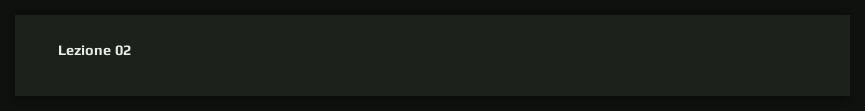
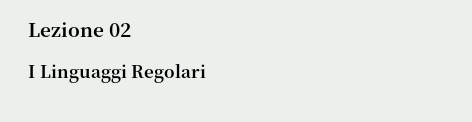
(131, 50) none -> [28,63,207,83] // I Linguaggi Regolari

